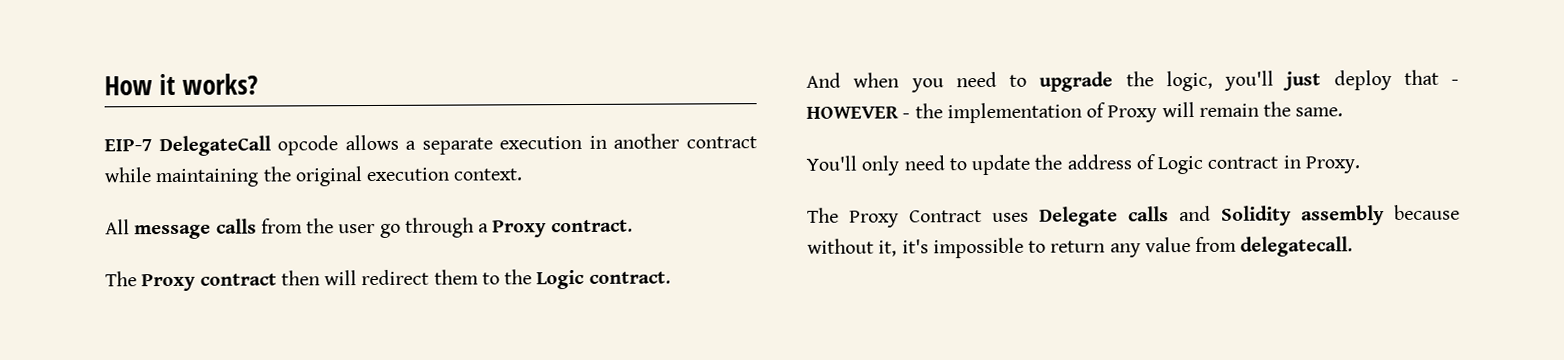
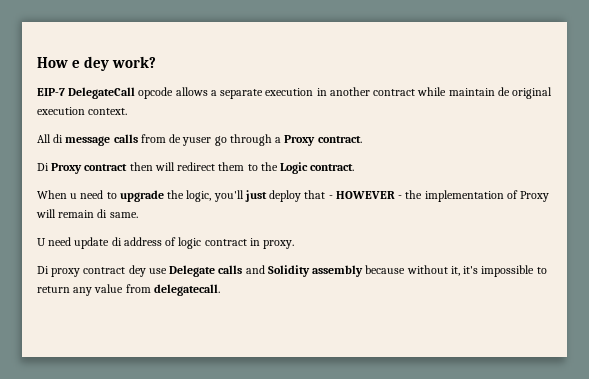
[159,73,259,96] it works? -> [72,56,157,71] e dey work?
[155,166,292,188] maintaining the -> [448,87,510,96] maintain de
(130, 227) none -> [53,134,64,143] di
[306,218,376,234] the user -> [169,134,212,146] de yuser
[105,271,137,287] The -> [37,163,49,171] Di
[806,72,944,93] And when you -> [37,190,78,199] When u
[1263,101,1292,117] the -> [97,209,108,218] di
[806,154,1063,176] You'll only need to update the -> [37,237,122,249] U need update di
[1157,155,1204,175] Logic -> [178,237,202,249] logic
[1304,156,1360,174] [807,207,1029,228] Proxy. // The Proxy Contract uses -> [263,240,295,249] [37,265,167,277] proxy. // Di proxy contract dey use

